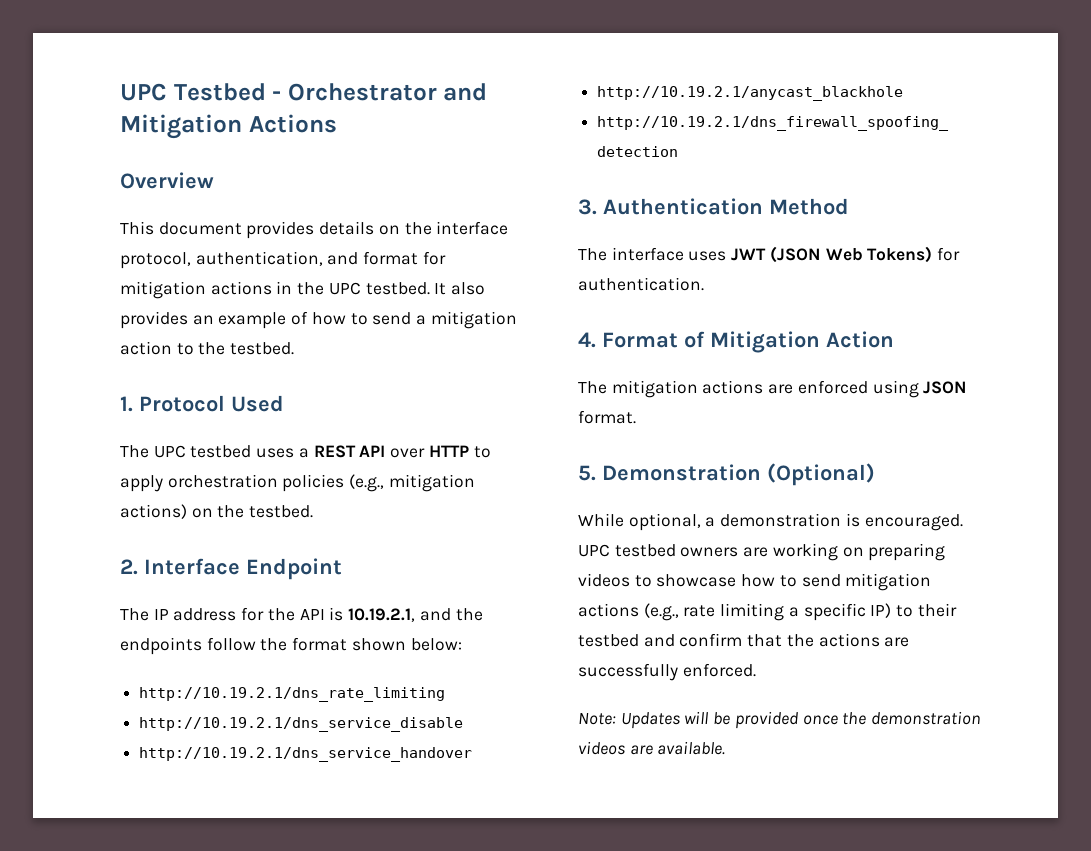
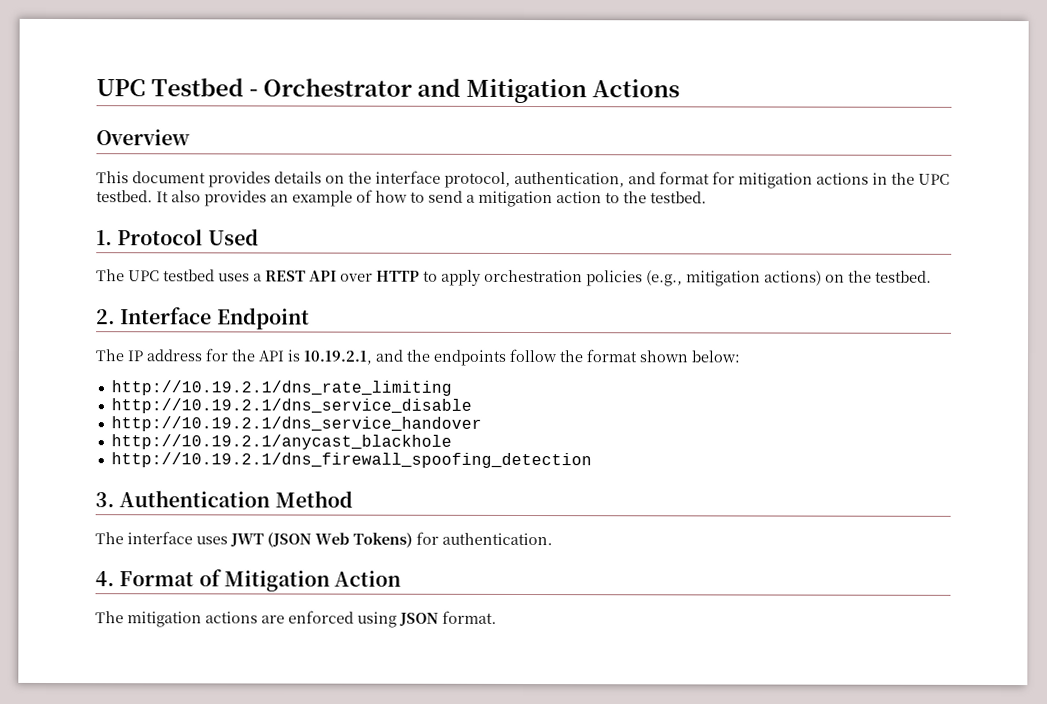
[578,463,875,486] [578,513,963,531] [578,543,946,561] [578,573,932,591] [578,603,957,621] [578,633,910,647] [578,663,756,681] [578,711,982,729] [578,741,726,755] // 5. Demonstration (Optional) // While optional, a demonstration is encouraged. UPC testbed owners are working on preparing videos to showcase how to send mitigation actions (e.g., rate limiting a specific IP) to their testbed and confirm that the actions are successfully enforced. // Note: Updates will be provided once the demonstration videos are available. -> (497, 617) none

